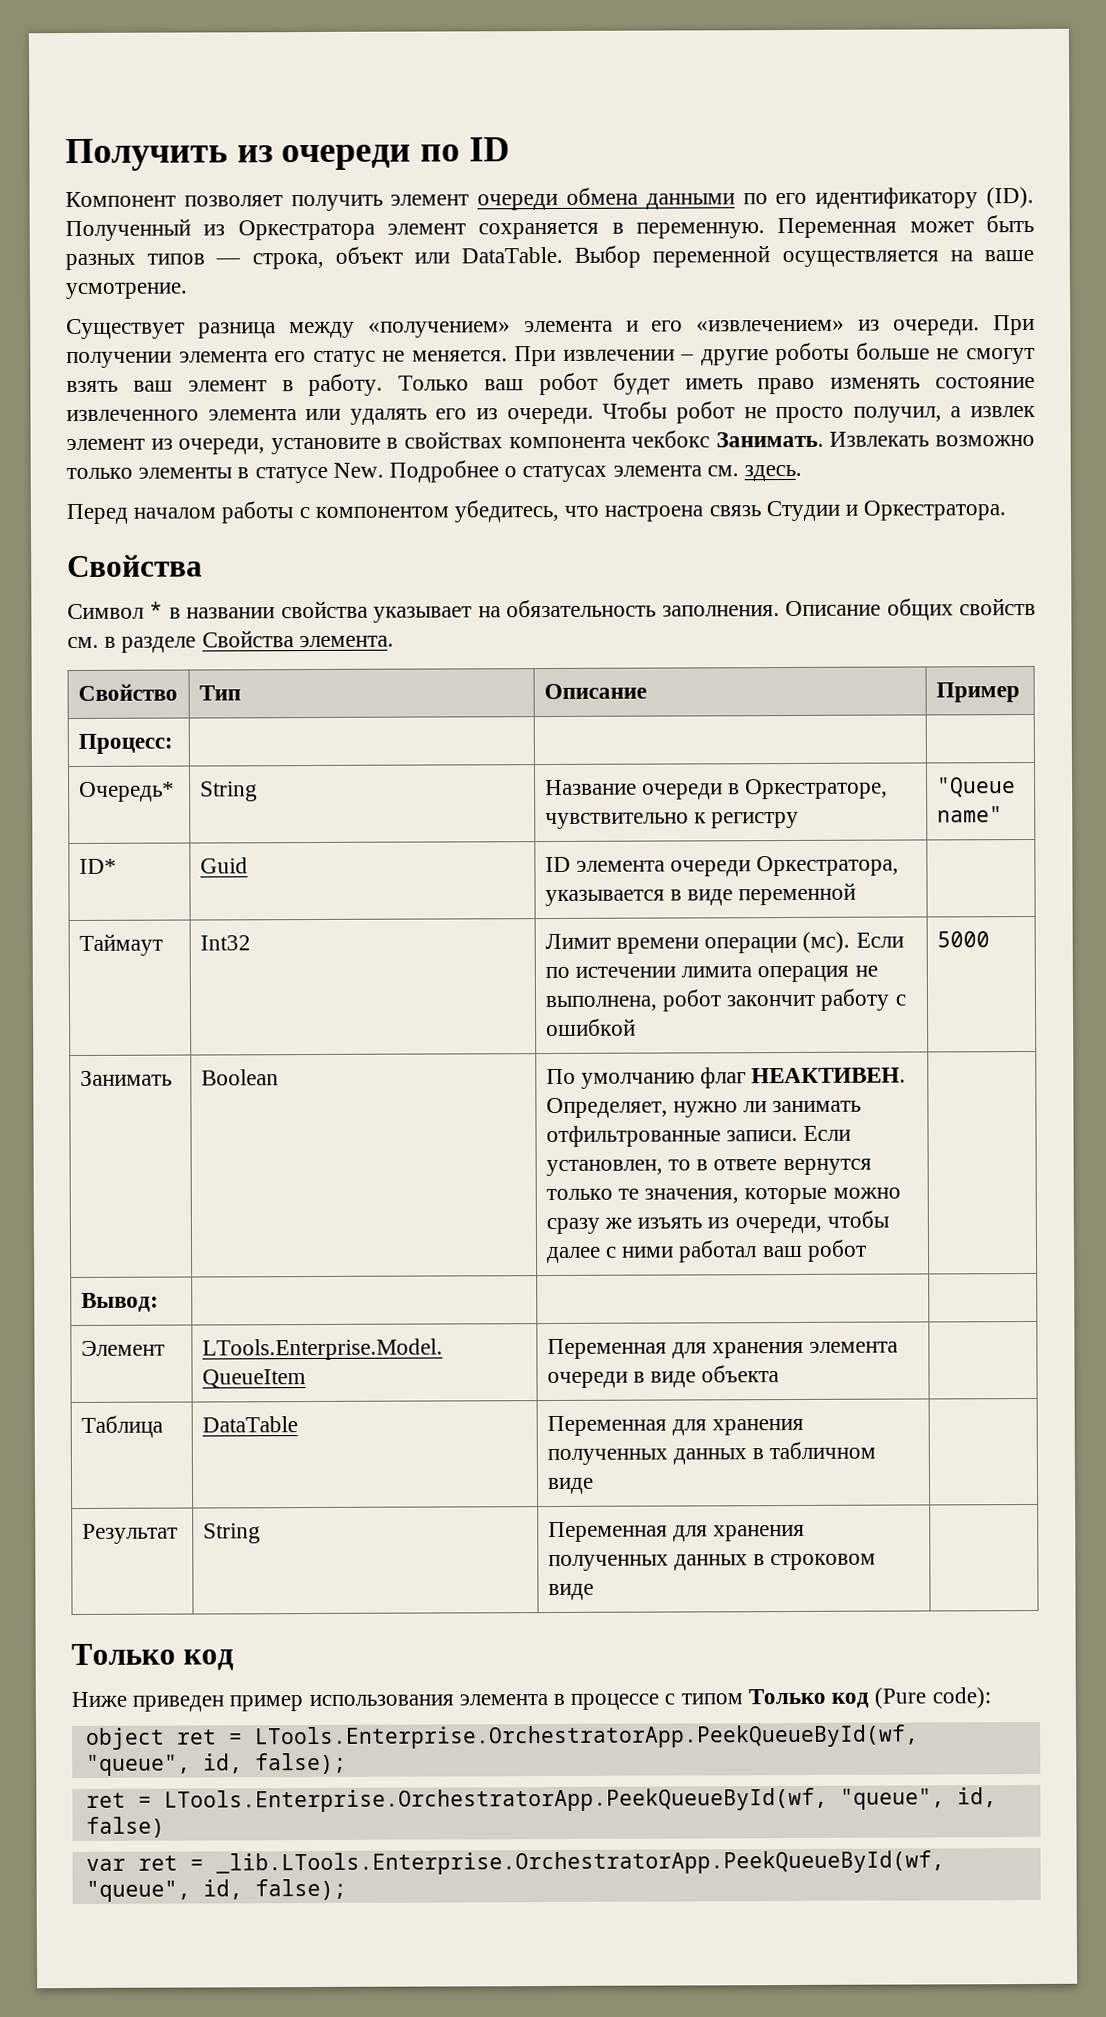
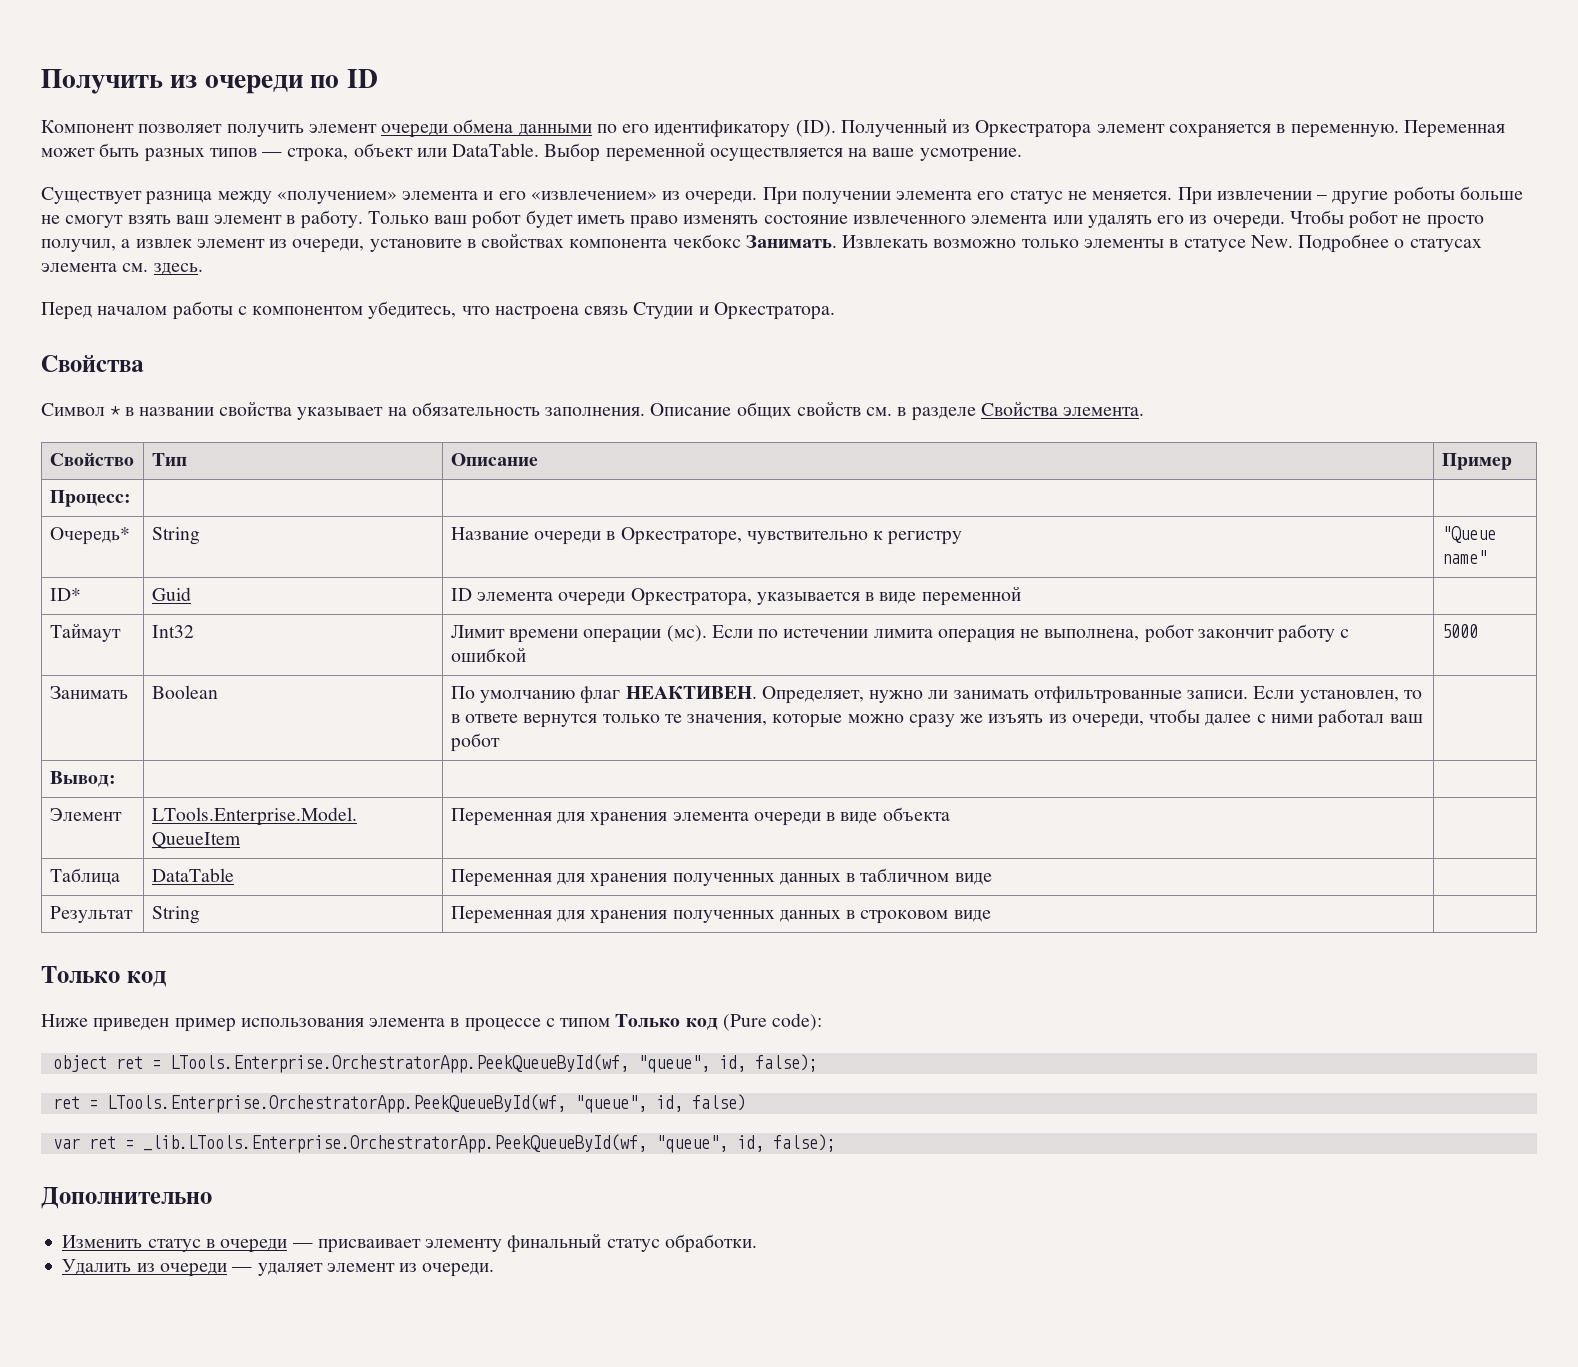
(347, 1889) none -> [41,1187,212,1209] [62,1233,757,1253] [62,1259,495,1277] // Дополнительно // Изменить статус в очереди — присваивает элементу финальный статус обработки. // Удалить из очереди — удаляет элемент из очереди.

